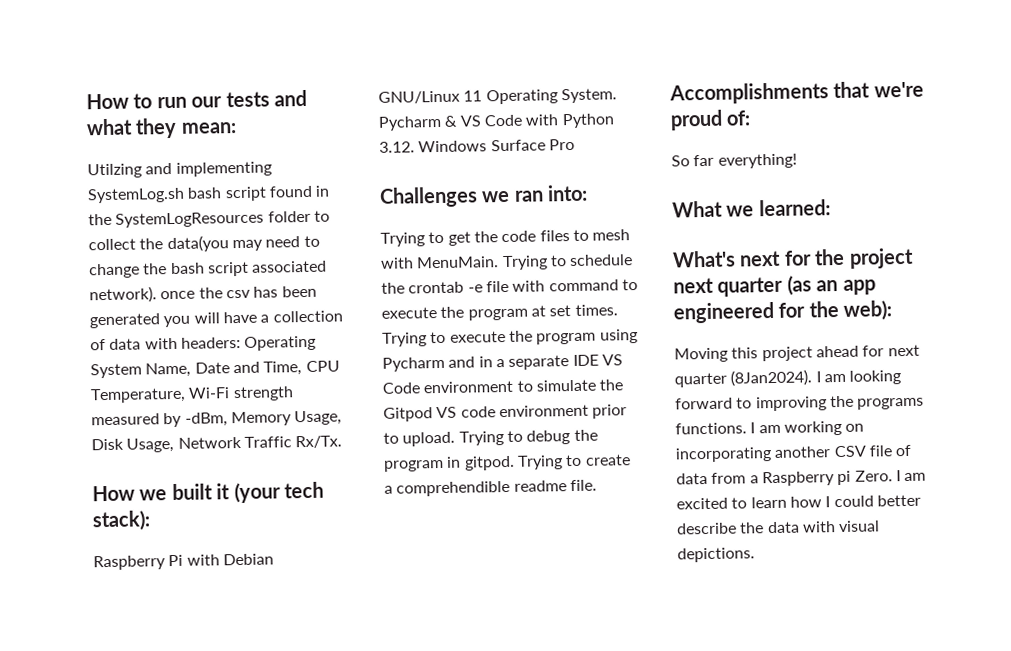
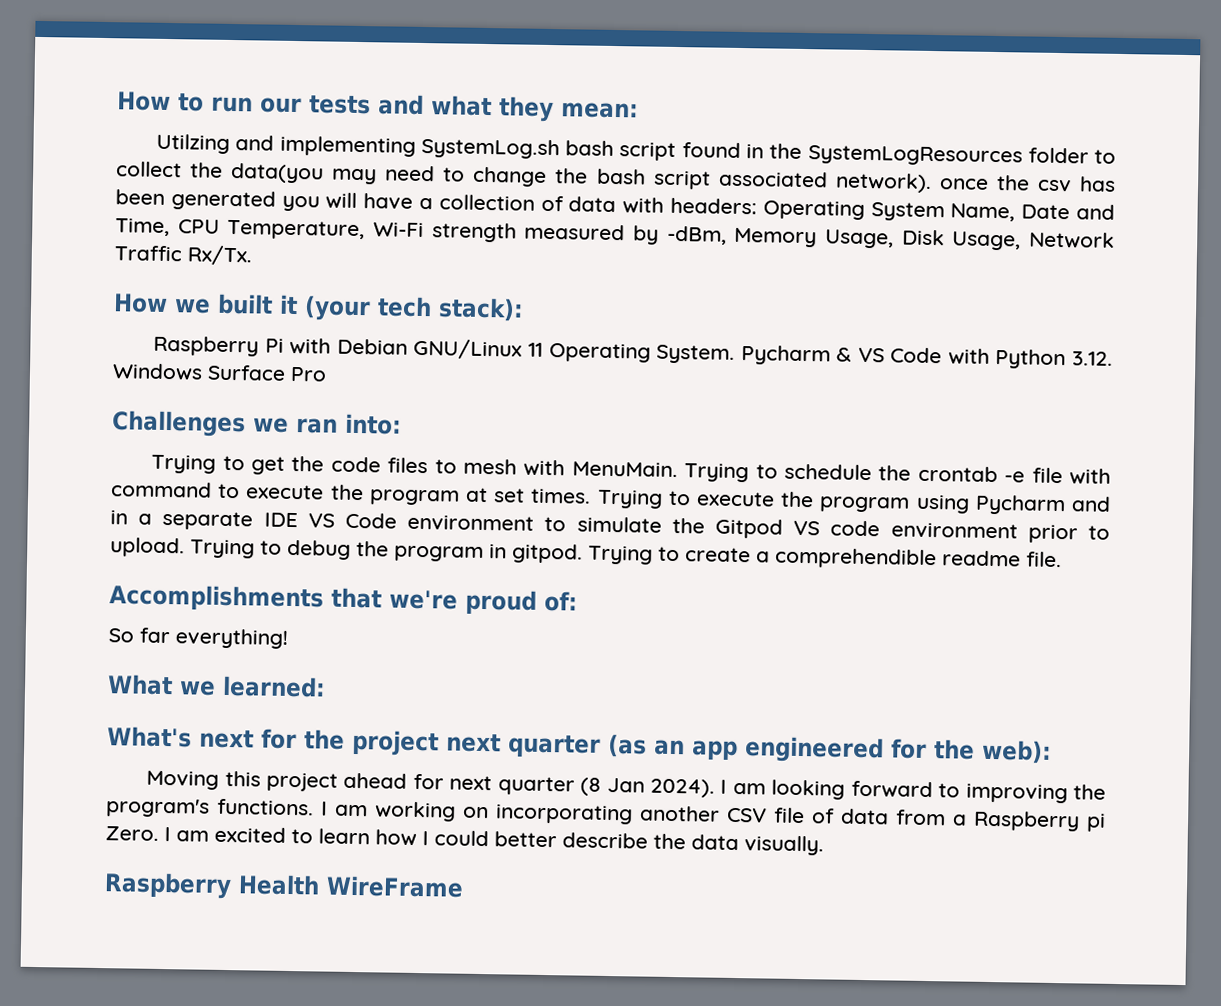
[730,369,813,387] (8Jan2024). -> [580,777,716,798] (8 Jan 2024).
[857,397,925,410] programs -> [106,798,210,818] program's
[801,520,881,533] [677,547,755,563] with visual depictions. -> [744,835,824,856] [104,872,464,900] visually. // Raspberry Health WireFrame

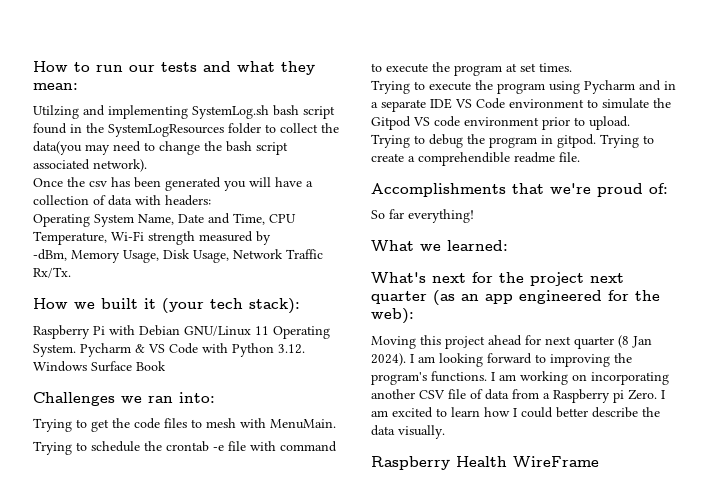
[938,178,989,190] once -> [33,178,63,187] // Once
(757, 206) none -> (211, 200) //
(659, 235) none -> (271, 238) //
[290,366,327,382] Pro -> [136,361,166,371] Book
(678, 469) none -> (336, 424) //
(592, 496) none -> (572, 67) //
(185, 547) none -> (630, 123) //

